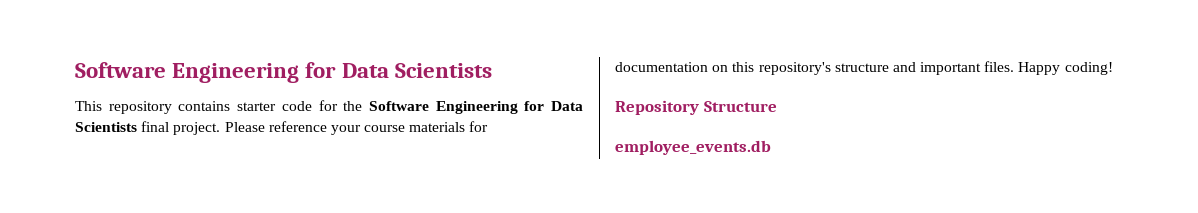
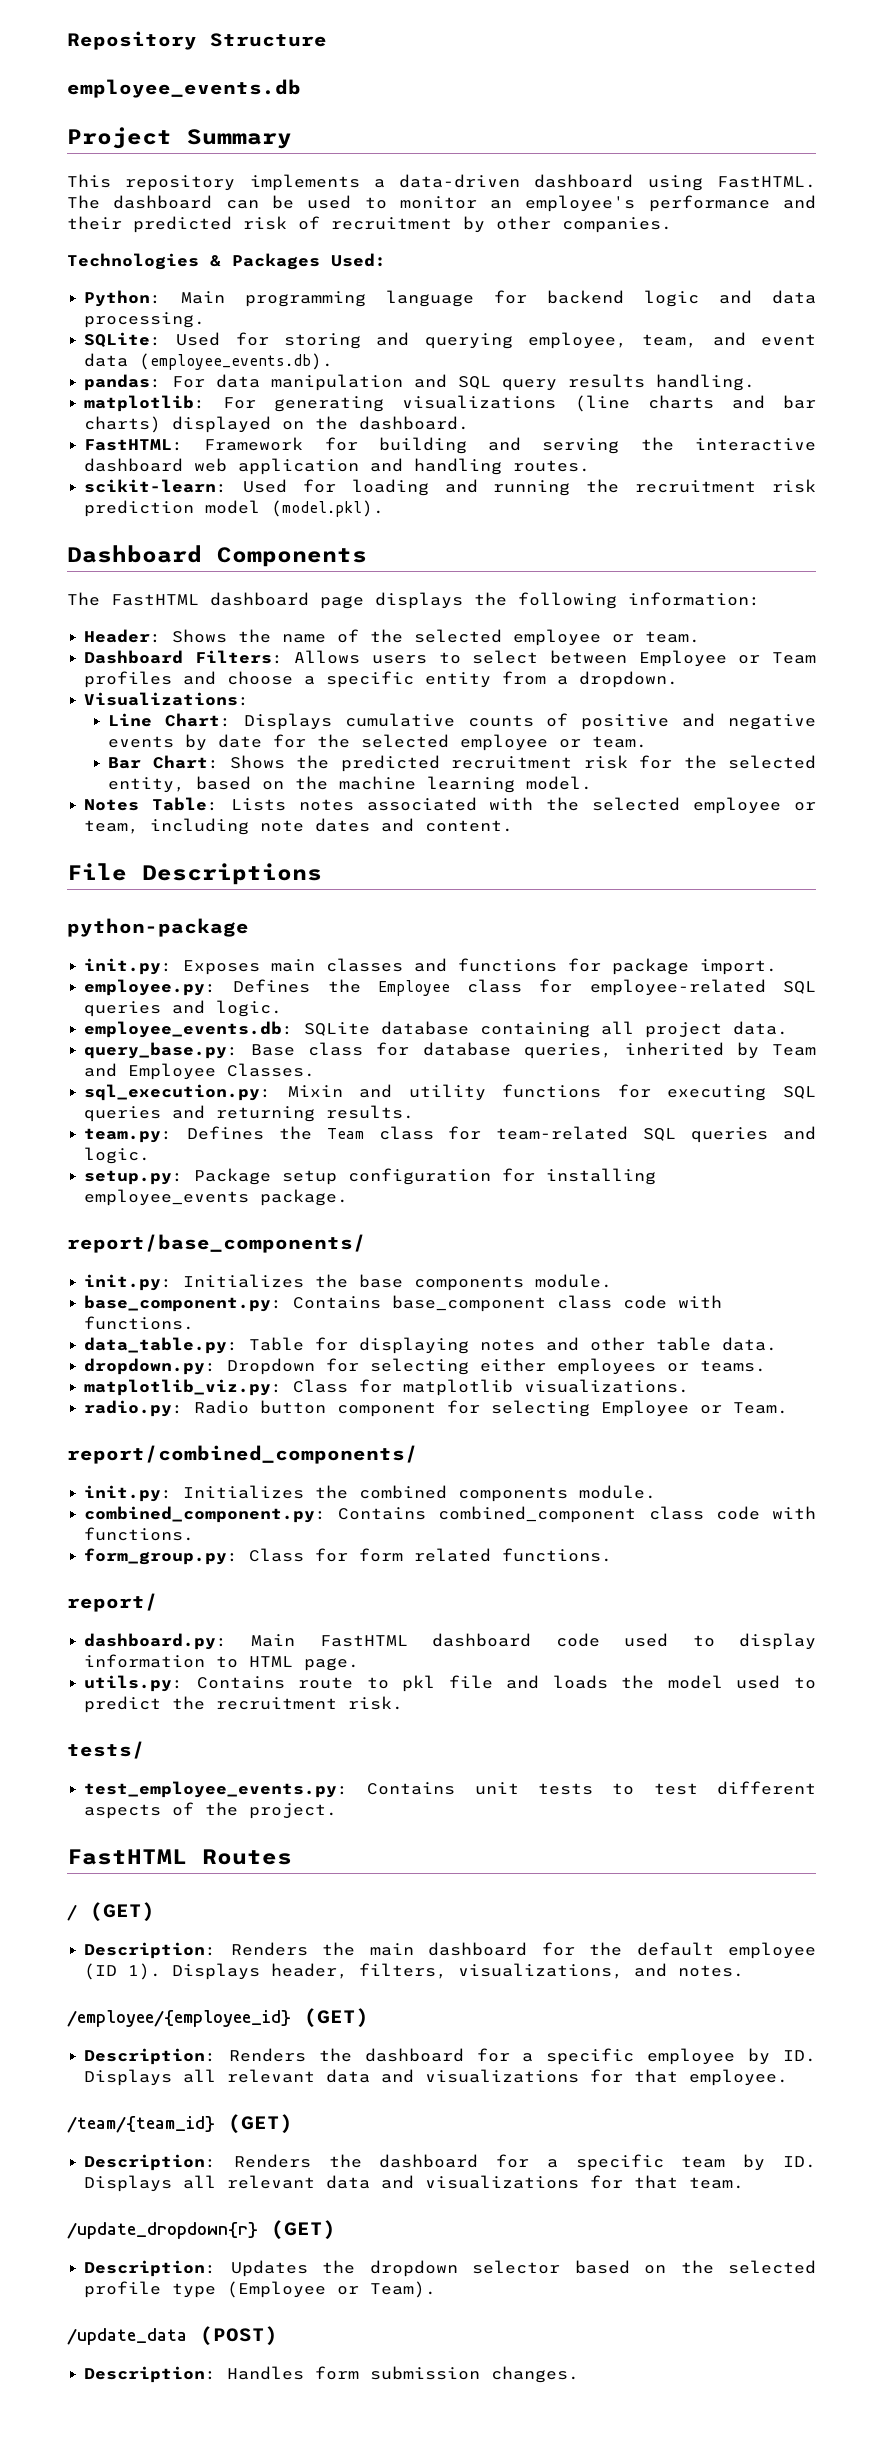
[75,62,492,83] [75,100,583,114] [75,121,489,135] [615,61,1113,75] [615,100,777,115] [615,140,771,155] Software Engineering for Data Scientists // This repository contains starter code for the Software Engineering for Data Scientists final project. Please reference your course materials for documentation on this repository's structure and important files. Happy coding! // Repository Structure // employee_events.db -> [67,31,327,50] [67,79,301,98] [67,127,292,149] [67,174,816,191] [67,195,816,212] [67,216,672,233] [67,253,386,270] [84,290,816,307] [84,312,206,328] [84,332,816,349] [84,353,334,370] [84,374,756,391] [84,395,816,412] [84,416,470,433] [84,437,816,454] [84,458,591,475] [84,479,816,496] [84,500,385,517] [67,545,367,567] [67,592,760,609] [84,629,701,646] [84,650,817,667] [84,671,679,688] [84,692,250,706] [108,713,817,730] [108,734,648,751] [108,755,816,772] [108,776,593,793] [84,797,816,814] [84,818,514,835] [67,863,322,885] [67,918,249,937] [84,958,778,975] [84,979,816,996] [84,1000,283,1017] [84,1021,789,1038] [84,1042,816,1059] [84,1063,316,1080] [84,1084,816,1101] [84,1105,415,1122] [84,1126,816,1143] [84,1147,151,1164] [84,1168,657,1185] [84,1189,349,1206] [67,1234,366,1253] [84,1274,613,1291] [84,1295,723,1312] [84,1316,195,1330] [84,1337,778,1354] [84,1358,767,1375] [84,1379,690,1396] [84,1400,789,1417] [67,1445,418,1464] [84,1485,657,1502] [84,1506,817,1523] [84,1527,195,1541] [84,1548,613,1565] [67,1593,158,1612] [84,1633,816,1650] [84,1654,360,1671] [84,1675,816,1692] [84,1696,404,1713] [67,1741,145,1759] [84,1781,817,1798] [84,1802,338,1819] [67,1849,292,1865] [67,1902,155,1921] [84,1942,816,1959] [84,1963,745,1980] [67,2008,369,2027] [84,2048,816,2065] [84,2069,789,2086] [67,2114,293,2133] [84,2154,817,2171] [84,2175,745,2192] [67,2220,336,2239] [84,2260,816,2277] [84,2281,437,2298] [67,2326,278,2345] [84,2366,580,2383] Repository Structure // employee_events.db // Project Summary // This repository implements a data-driven dashboard using FastHTML. The dashboard can be used to monitor an employee's performance and their predicted risk of recruitment by other companies. // Technologies & Packages Used: // Python: Main programming language for backend logic and data processing. // SQLite: Used for storing and querying employee, team, and event data (employee_events.db). // pandas: For data manipulation and SQL query results handling. // matplotlib: For generating visualizations (line charts and bar charts) displayed on the dashboard. // FastHTML: Framework for building and serving the interactive dashboard web application and handling routes. // scikit-learn: Used for loading and running the recruitment risk prediction model (model.pkl). // Dashboard Components // The FastHTML dashboard page displays the following information: // Header: Shows the name of the selected employee or team. // Dashboard Filters: Allows users to select between Employee or Team profiles and choose a specific entity from a dropdown. // Visualizations: // Line Chart: Displays cumulative counts of positive and negative events by date for the selected employee or team. // Bar Chart: Shows the predicted recruitment risk for the selected entity, based on the machine learning model. // Notes Table: Lists notes associated with the selected employee or team, including note dates and content. // File Descriptions // python-package // init.py: Exposes main classes and functions for package import. // employee.py: Defines the Employee class for employee-related SQL queries and logic. // employee_events.db: SQLite database containing all project data. // query_base.py: Base class for database queries, inherited by Team and Employee Classes. // sql_execution.py: Mixin and utility functions for executing SQL queries and returning results. // team.py: Defines the Team class for team-related SQL queries and logic. // setup.py: Package setup configuration for installing employee_events package. // report/base_components/ // init.py: Initializes the base components module. // base_component.py: Contains base_component class code with functions. // data_table.py: Table for displaying notes and other table data. // dropdown.py: Dropdown for selecting either employees or teams. // matplotlib_viz.py: Class for matplotlib visualizations. // radio.py: Radio button component for selecting Employee or Team. // report/combined_components/ // init.py: Initializes the combined components module. // combined_component.py: Contains combined_component class code with functions. // form_group.py: Class for form related functions. // report/ // dashboard.py: Main FastHTML dashboard code used to display information to HTML page. // utils.py: Contains route to pkl file and loads the model used to predict the recruitment risk. // tests/ // test_employee_events.py: Contains unit tests to test different aspects of the project. // FastHTML Routes // / (GET) // Description: Renders the main dashboard for the default employee (ID 1). Displays header, filters, visualizations, and notes. // /employee/{employee_id} (GET) // Description: Renders the dashboard for a specific employee by ID. Displays all relevant data and visualizations for that employee. // /team/{team_id} (GET) // Description: Renders the dashboard for a specific team by ID. Displays all relevant data and visualizations for that team. // /update_dropdown{r} (GET) // Description: Updates the dropdown selector based on the selected profile type (Employee or Team). // /update_data (POST) // Description: Handles form submission changes.

